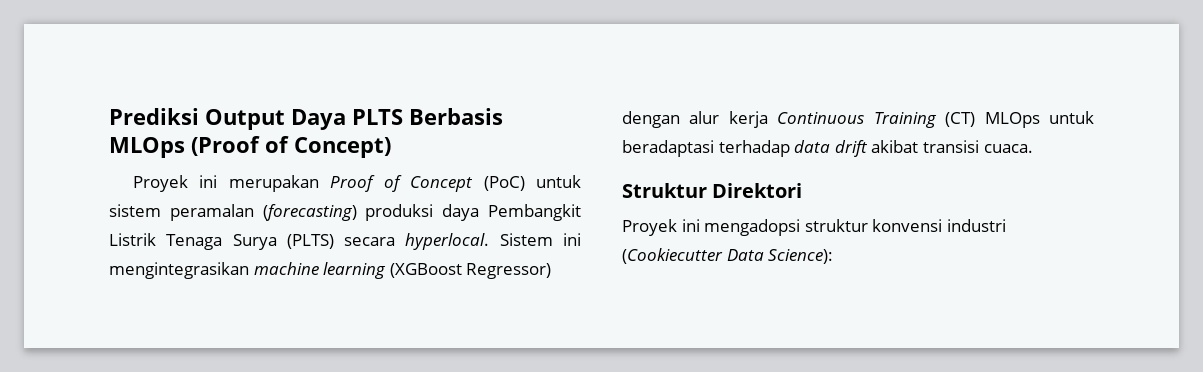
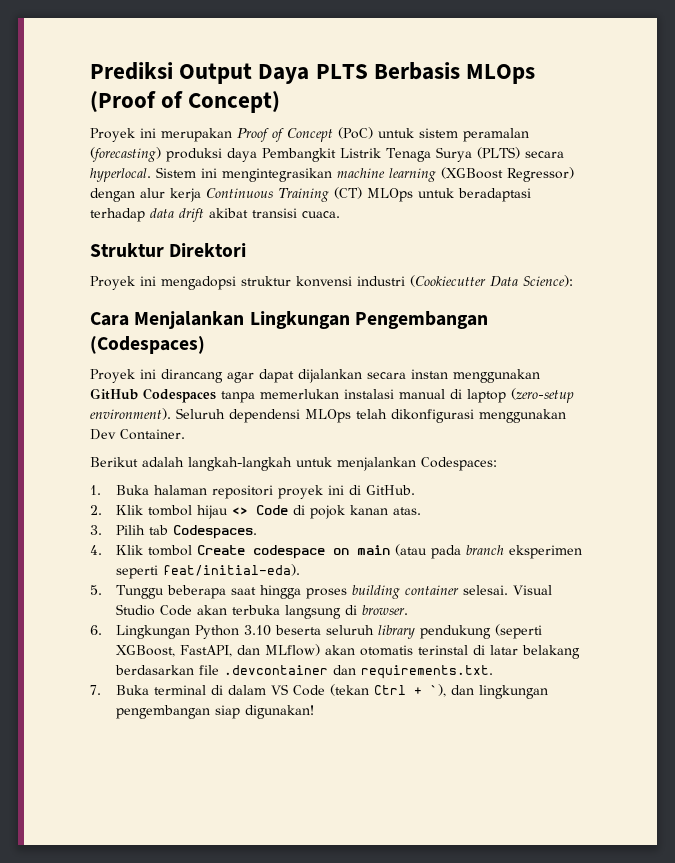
(834, 256) none -> [90,311,488,329] [90,336,205,354] [90,369,540,383] [90,388,574,403] [90,408,566,423] [90,429,185,440] [90,457,497,471] [90,485,415,499] [90,505,421,519] [90,525,257,539] [90,544,582,559] [115,564,300,579] [90,585,552,599] [115,604,408,619] [90,624,542,639] [115,644,580,659] [114,665,493,679] [90,684,548,699] [115,705,314,719] // Cara Menjalankan Lingkungan Pengembangan (Codespaces) // Proyek ini dirancang agar dapat dijalankan secara instan menggunakan GitHub Codespaces tanpa memerlukan instalasi manual di laptop (zero-setup environment). Seluruh dependensi MLOps telah dikonfigurasi menggunakan Dev Container. // Berikut adalah langkah-langkah untuk menjalankan Codespaces: // 1. Buka halaman repositori proyek ini di GitHub. // 2. Klik tombol hijau <> Code di pojok kanan atas. // 3. Pilih tab Codespaces. // 4. Klik tombol Create codespace on main (atau pada branch eksperimen seperti feat/initial-eda). // 5. Tunggu beberapa saat hingga proses building container selesai. Visual Studio Code akan terbuka langsung di browser. // 6. Lingkungan Python 3.10 beserta seluruh library pendukung (seperti XGBoost, FastAPI, dan MLflow) akan otomatis terinstal di latar belakang berdasarkan file .devcontainer dan requirements.txt. // 7. Buka terminal di dalam VS Code (tekan Ctrl + `), dan lingkungan pengembangan siap digunakan!

